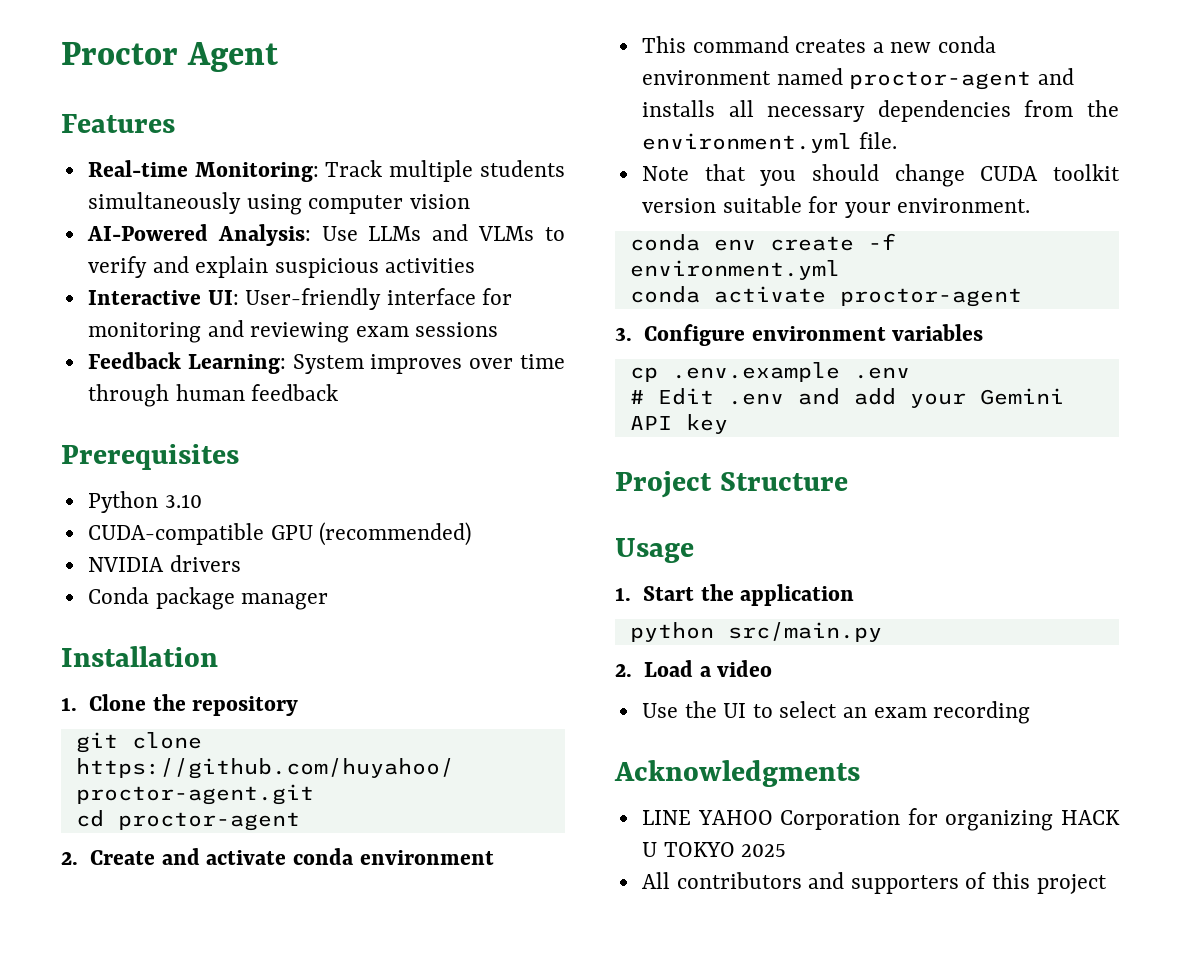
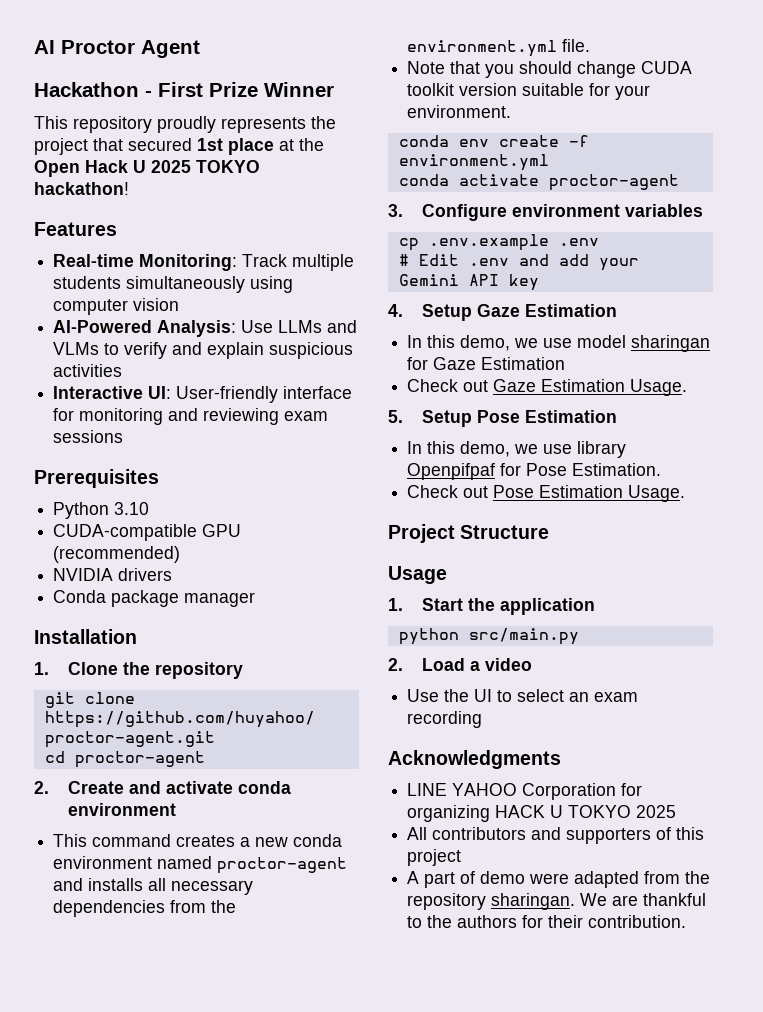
(61, 53) none -> [34,40,55,54] AI
(279, 57) none -> [34,82,334,97] [34,116,336,133] [34,138,324,155] [34,160,260,177] [34,182,129,195] // Hackathon - First Prize Winner // This repository proudly represents the project that secured 1st place at the Open Hack U 2025 TOKYO hackathon!
[87,352,565,374] [87,384,339,407] // Feedback Learning: System improves over time through human feedback -> (124, 436) none
(728, 424) none -> [388,304,618,321] [407,335,711,352] [407,357,566,370] [407,379,688,396] [388,410,618,427] [407,441,627,458] [407,463,662,480] [407,485,686,502] // 4. Setup Gaze Estimation // In this demo, we use model sharingan for Gaze Estimation // Check out Gaze Estimation Usage. // 5. Setup Pose Estimation // In this demo, we use library Openpifpaf for Pose Estimation. // Check out Pose Estimation Usage.
(1107, 884) none -> [407,871,711,888] [407,893,707,910] [407,915,687,928] // A part of demo were adapted from the repository sharingan. We are thankful to the authors for their contribution.

